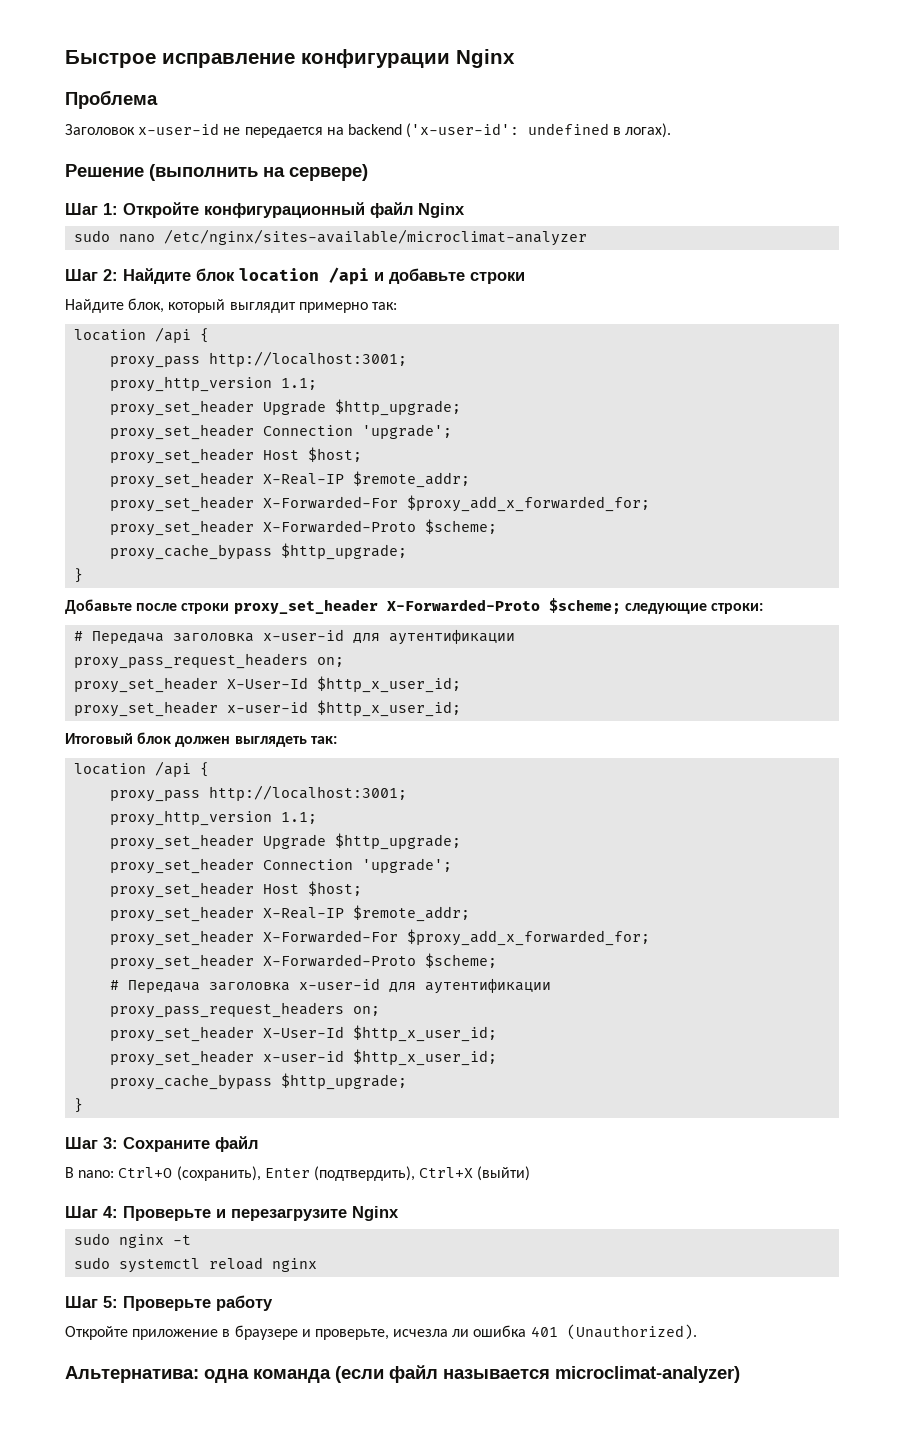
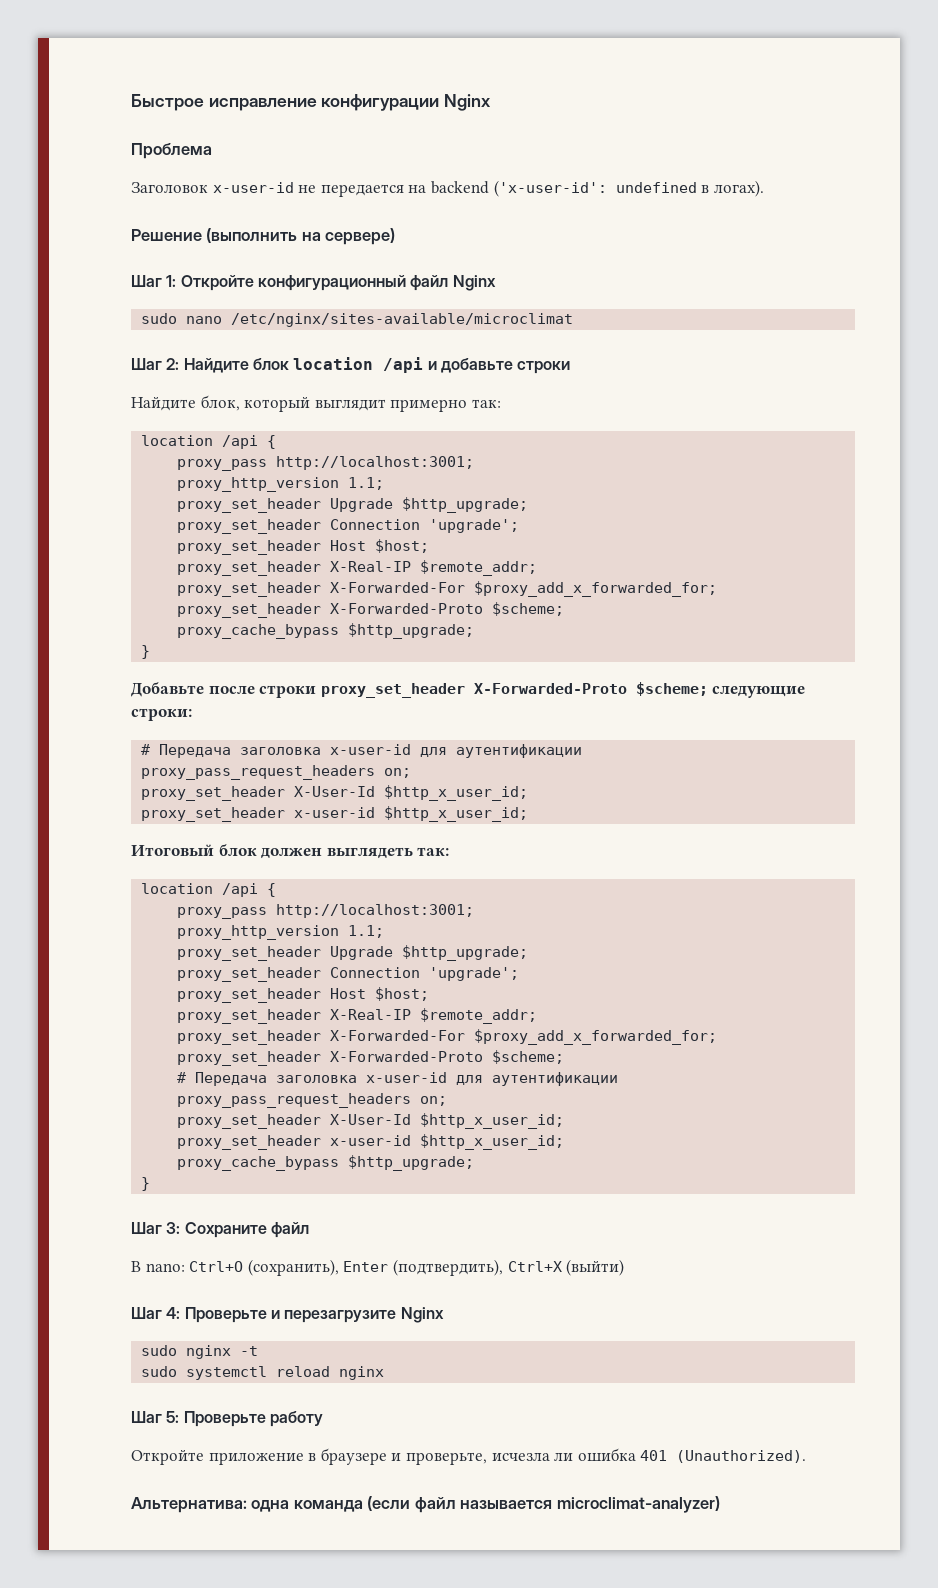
[164,229,588,246] /etc/nginx/sites-available/microclimat-analyzer -> [231,313,574,327] /etc/nginx/sites-available/microclimat

